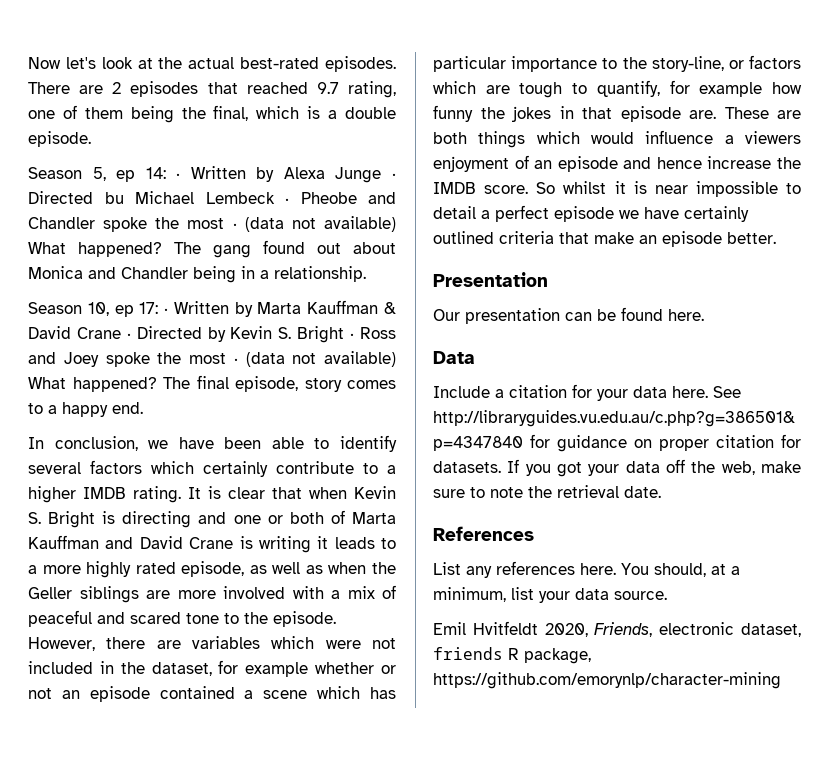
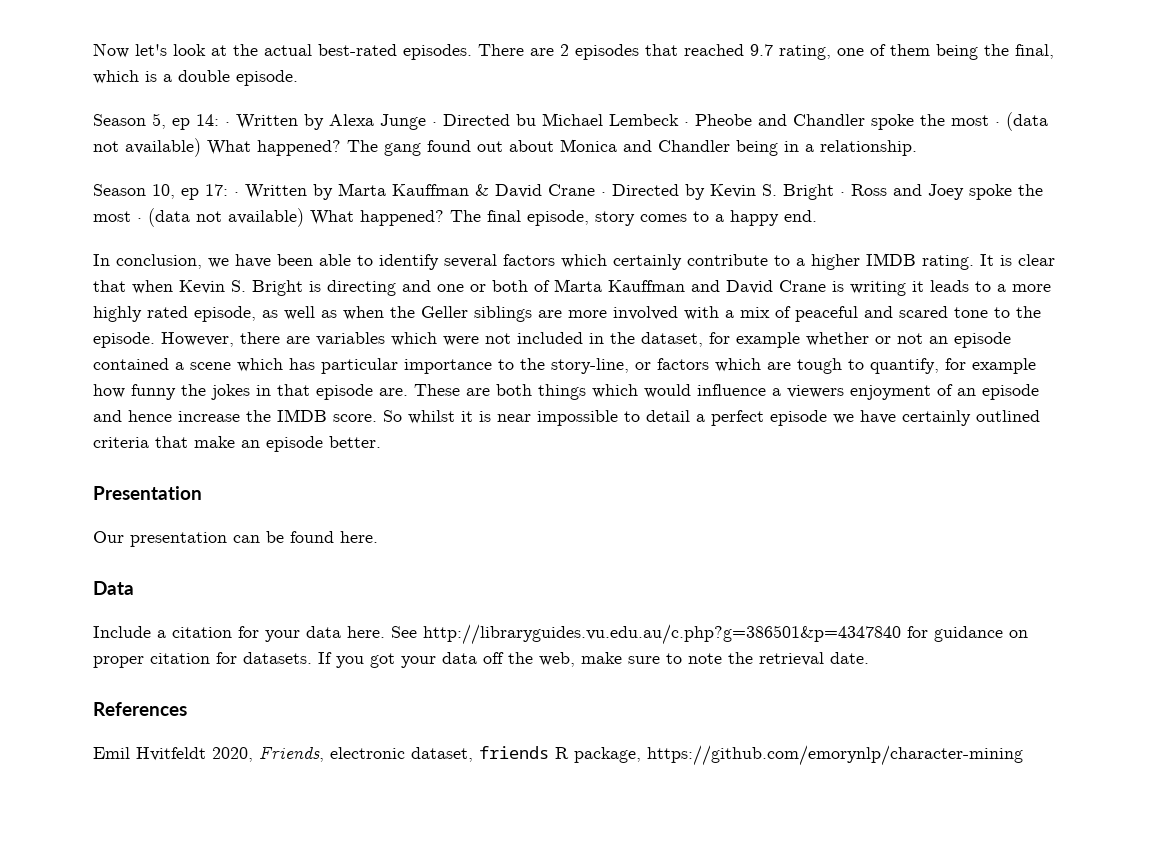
[433,561,740,578] [433,587,667,603] // List any references here. You should, at a minimum, list your data source. -> (187, 709) none

